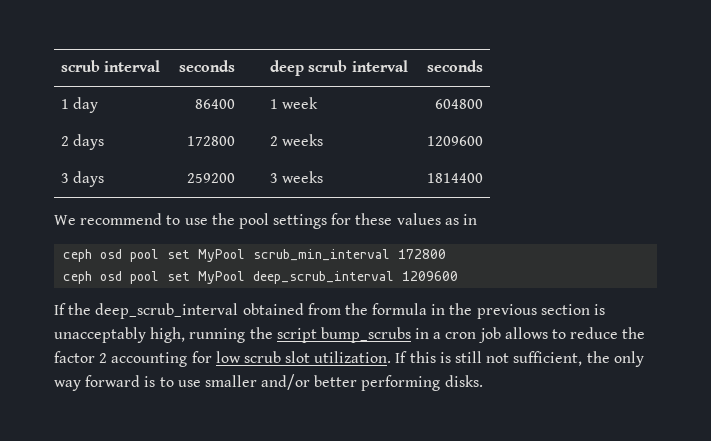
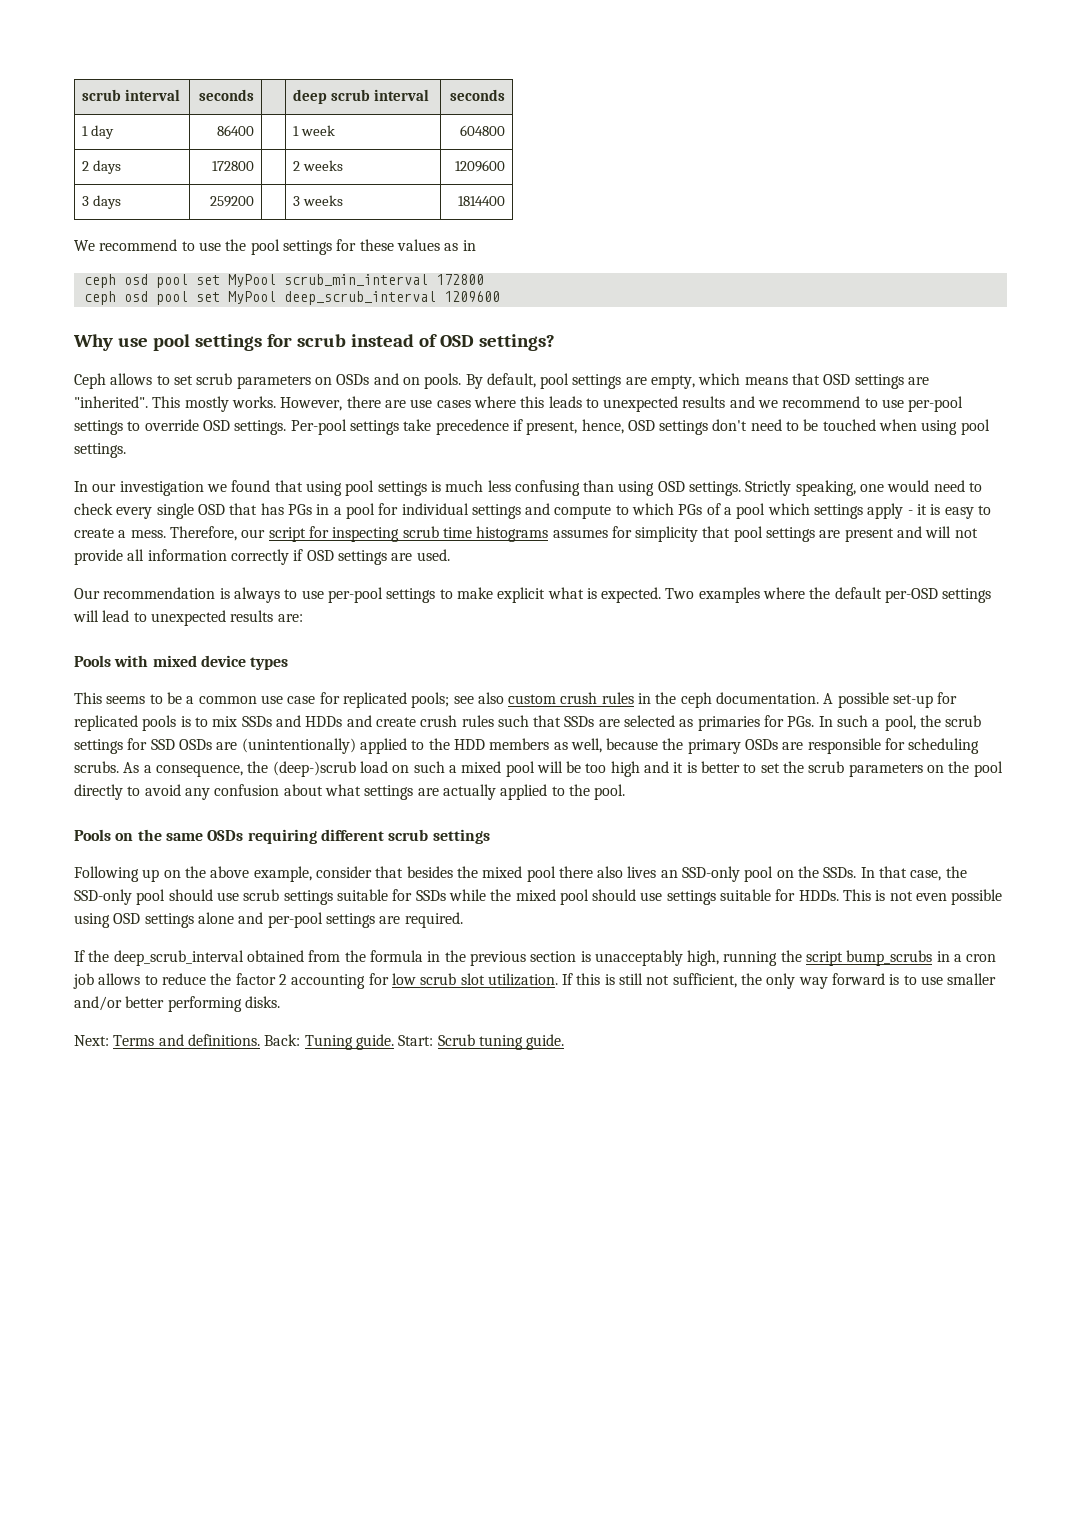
(459, 276) none -> [73,334,555,351] [74,373,930,389] [74,396,964,412] [74,419,990,435] [74,443,126,458] [74,480,983,496] [74,503,991,519] [74,526,978,542] [74,549,450,565] [74,587,992,603] [73,610,303,626] [74,655,289,670] [74,692,958,708] [74,715,982,731] [74,738,980,754] [74,761,1003,777] [74,784,626,800] [74,829,490,844] [74,866,967,882] [74,889,1003,905] [74,912,463,928] // Why use pool settings for scrub instead of OSD settings? // Ceph allows to set scrub parameters on OSDs and on pools. By default, pool settings are empty, which means that OSD settings are "inherited". This mostly works. However, there are use cases where this leads to unexpected results and we recommend to use per-pool settings to override OSD settings. Per-pool settings take precedence if present, hence, OSD settings don't need to be touched when using pool settings. // In our investigation we found that using pool settings is much less confusing than using OSD settings. Strictly speaking, one would need to check every single OSD that has PGs in a pool for individual settings and compute to which PGs of a pool which settings apply - it is easy to create a mess. Therefore, our script for inspecting scrub time histograms assumes for simplicity that pool settings are present and will not provide all information correctly if OSD settings are used. // Our recommendation is always to use per-pool settings to make explicit what is expected. Two examples where the default per-OSD settings will lead to unexpected results are: // Pools with mixed device types // This seems to be a common use case for replicated pools; see also custom crush rules in the ceph documentation. A possible set-up for replicated pools is to mix SSDs and HDDs and create crush rules such that SSDs are selected as primaries for PGs. In such a pool, the scrub settings for SSD OSDs are (unintentionally) applied to the HDD members as well, because the primary OSDs are responsible for scheduling scrubs. As a consequence, the (deep-)scrub load on such a mixed pool will be too high and it is better to set the scrub parameters on the pool directly to avoid any confusion about what settings are actually applied to the pool. // Pools on the same OSDs requiring different scrub settings // Following up on the above example, consider that besides the mixed pool there also lives an SSD-only pool on the SSDs. In that case, the SSD-only pool should use scrub settings suitable for SSDs while the mixed pool should use settings suitable for HDDs. This is not even possible using OSD settings alone and per-pool settings are required.
(483, 381) none -> [74,1034,565,1050] // Next: Terms and definitions. Back: Tuning guide. Start: Scrub tuning guide.

